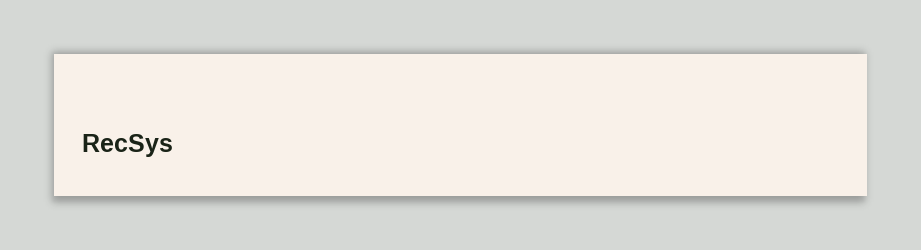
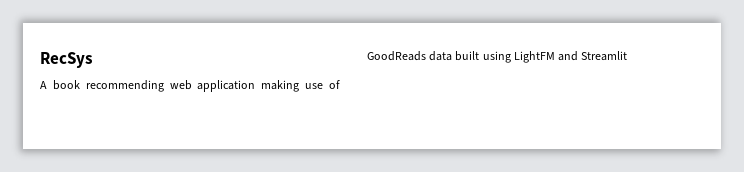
(173, 145) none -> [40,80,340,92] [367,51,628,63] // A book recommending web application making use of GoodReads data built using LightFM and Streamlit

